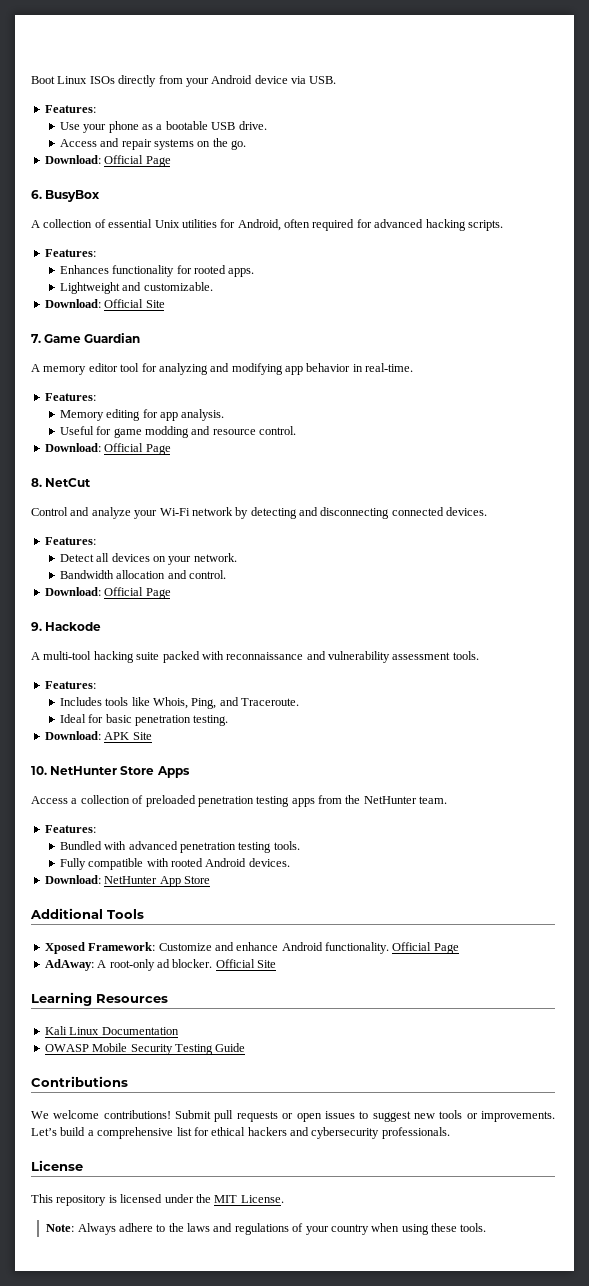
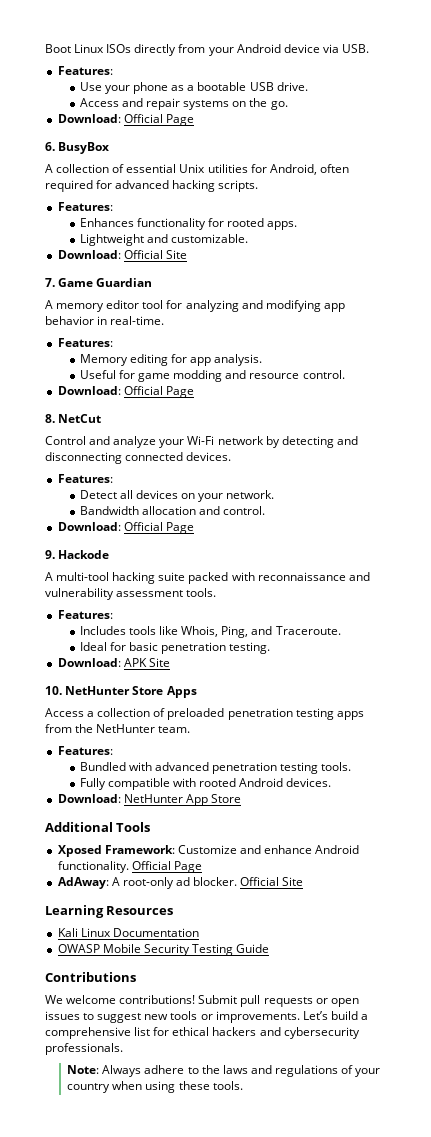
[31,1160,83,1171] [31,1194,284,1206] // License // This repository is licensed under the MIT License. -> (123, 1049) none

